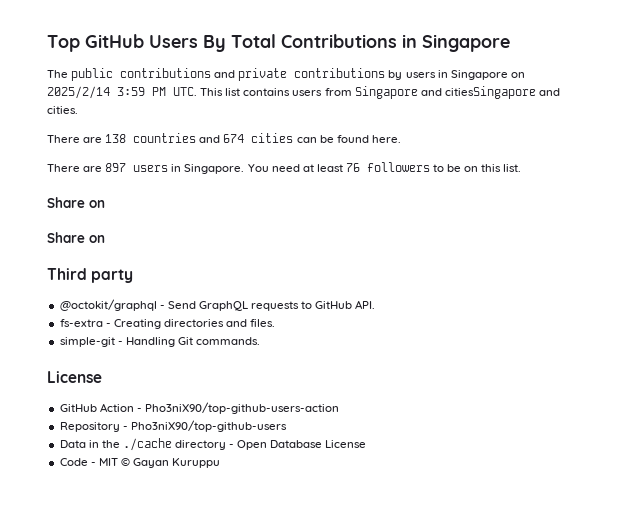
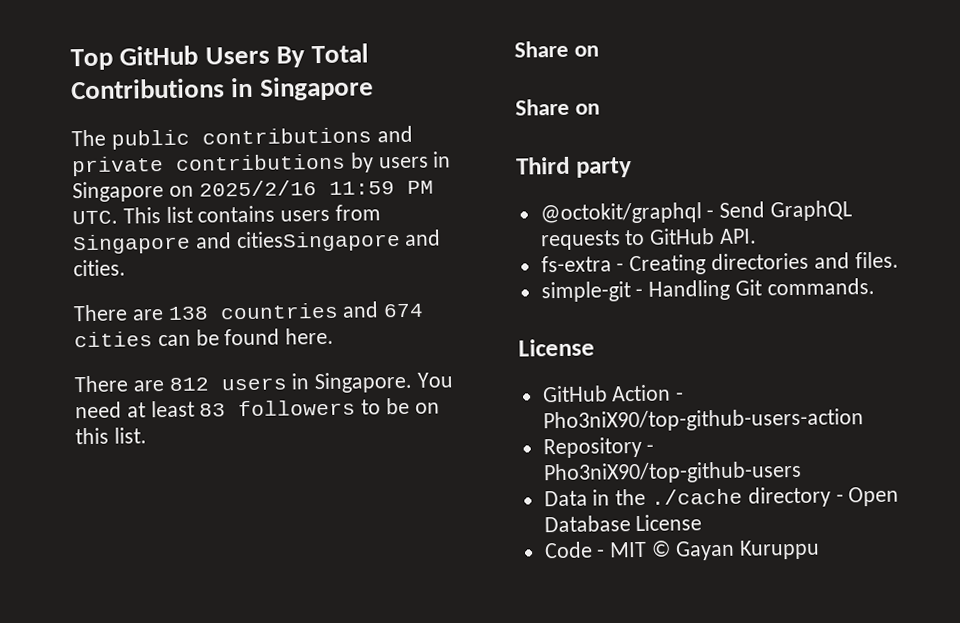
[47,86,145,99] 2025/2/14 3:59 -> [198,180,395,197] 2025/2/16 11:59
[105,163,127,172] 897 -> [168,377,209,391] 812
[345,163,360,172] 76 -> [199,403,227,417] 83

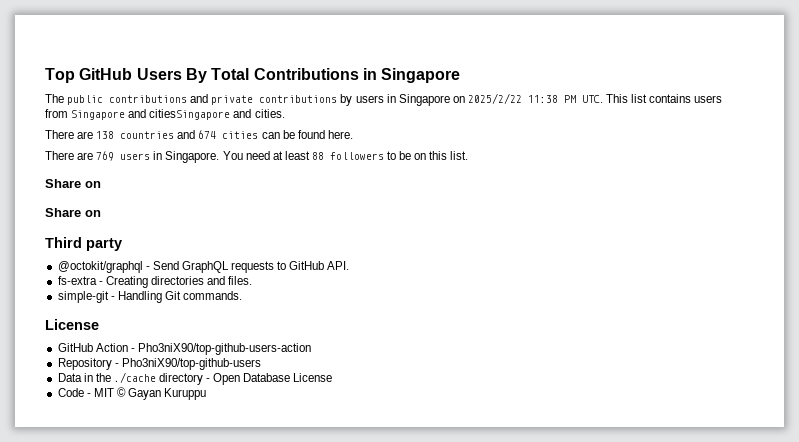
[198,180,395,197] 2025/2/16 11:59 -> [467,93,558,104] 2025/2/22 11:38
[168,377,209,391] 812 -> [96,151,115,161] 769
[199,403,227,417] 83 -> [311,152,324,160] 88

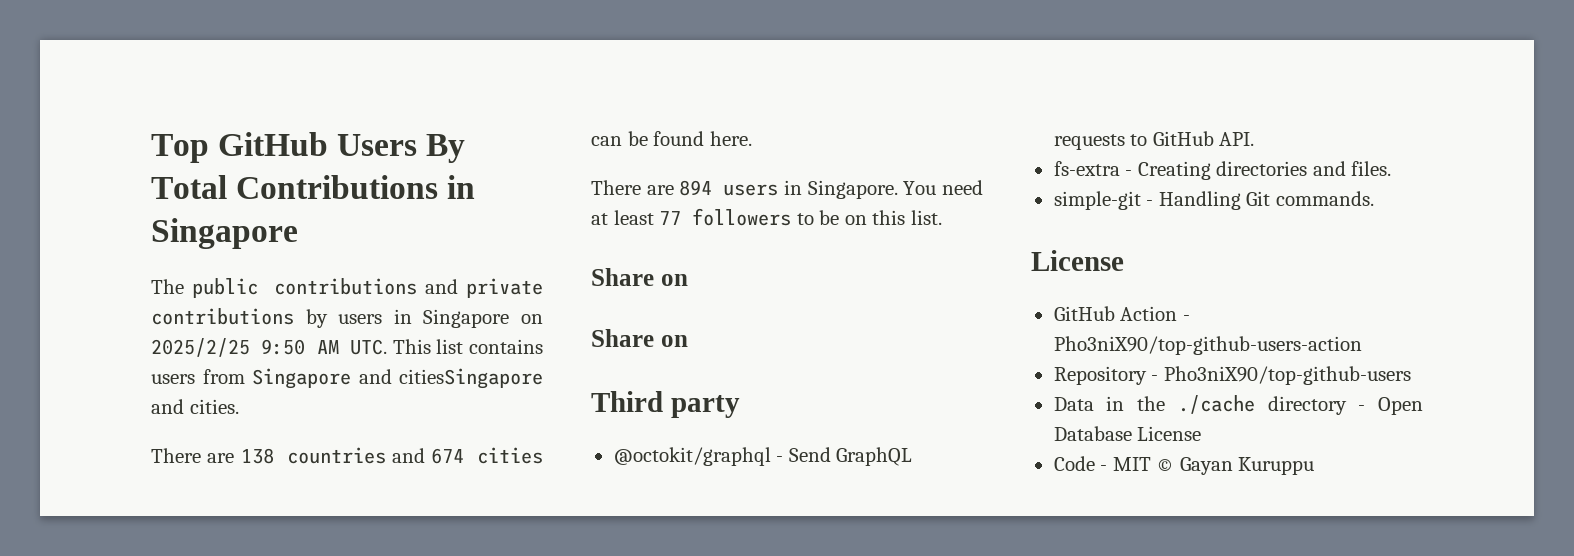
[467,93,576,104] 2025/2/22 11:38 PM -> [151,338,339,357] 2025/2/25 9:50 AM
[96,151,115,161] 769 -> [679,180,713,196] 894
[311,152,324,160] 88 -> [659,211,682,225] 77

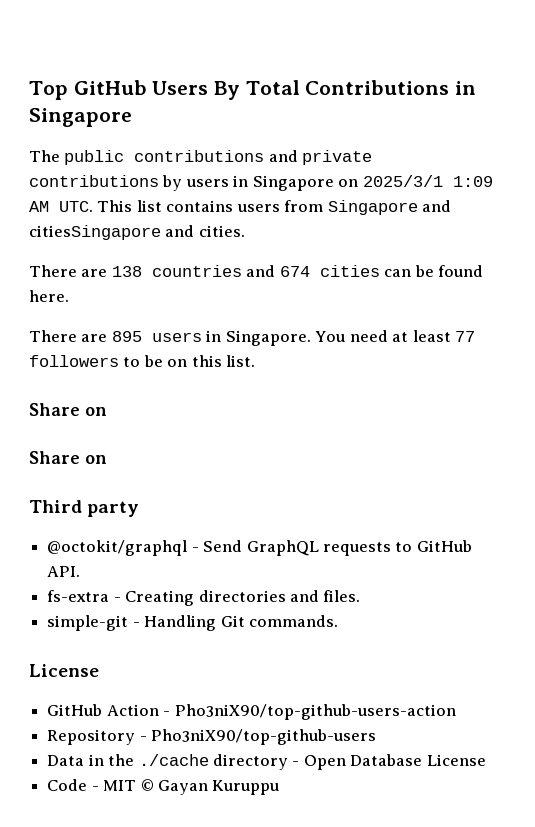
[151,338,306,357] 2025/2/25 9:50 -> [362,175,493,187] 2025/3/1 1:09
[679,180,713,196] 894 -> [111,331,142,342] 895

